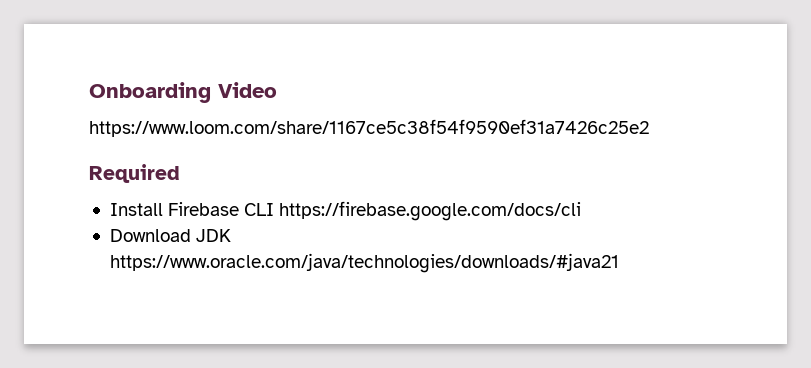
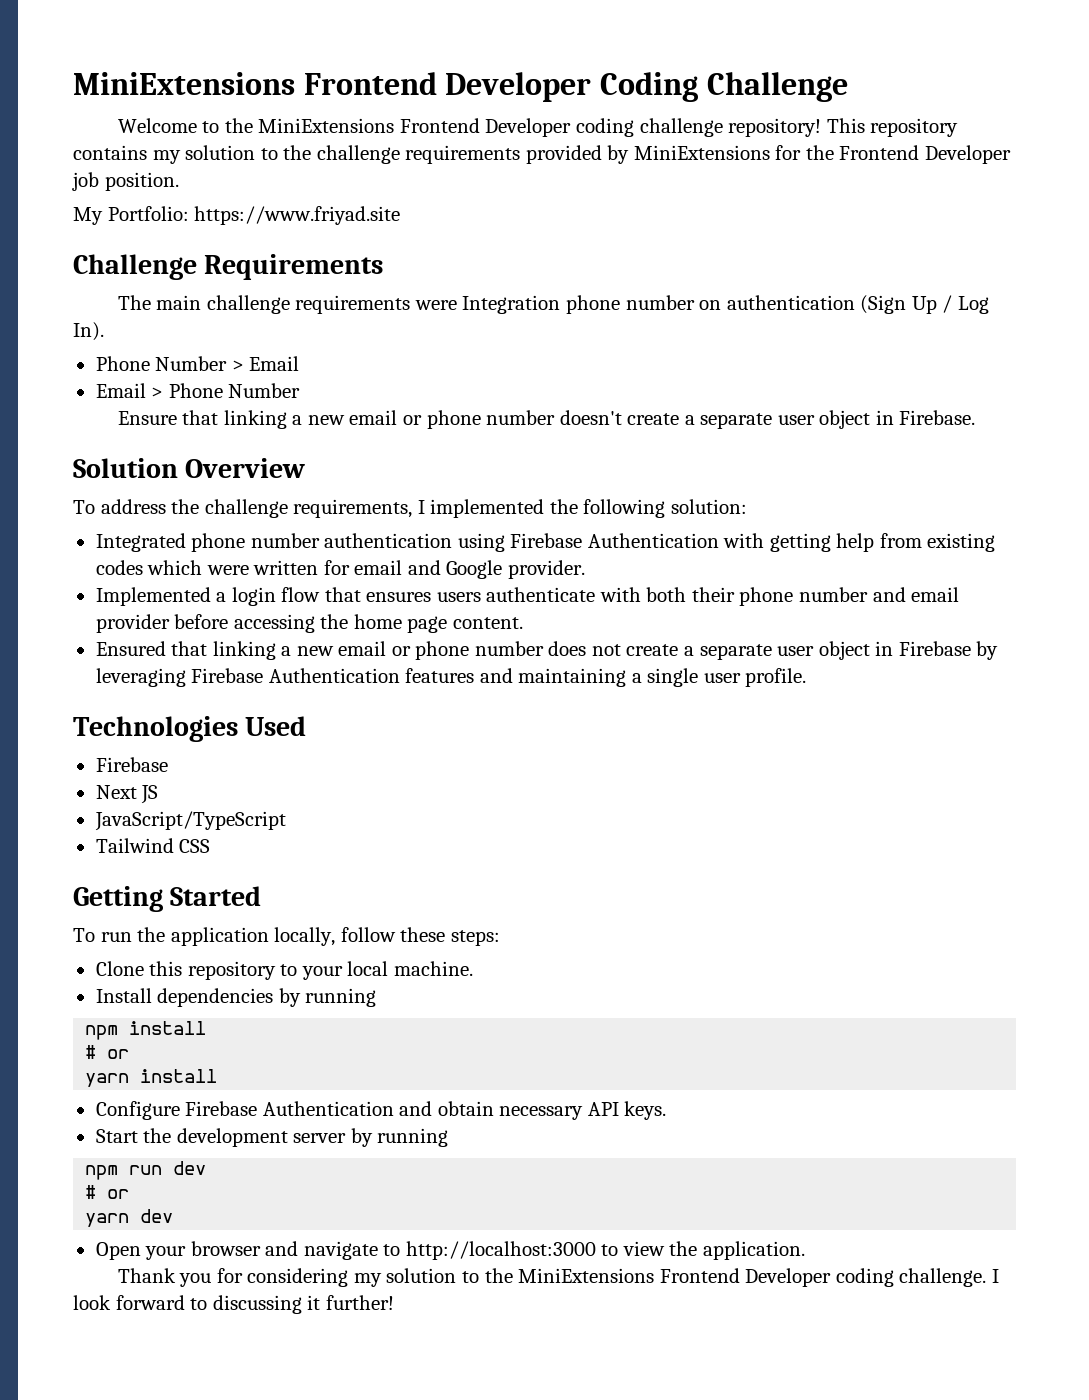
[89,82,277,103] [89,119,649,137] [89,164,180,183] [109,201,582,221] [109,229,232,242] [109,253,619,273] Onboarding Video // https://www.loom.com/share/1167ce5c38f54f9590ef31a7426c25e2 // Required // Install Firebase CLI https://firebase.google.com/docs/cli // Download JDK https://www.oracle.com/java/technologies/downloads/#java21 -> [73,72,848,102] [117,118,959,137] [73,145,1011,164] [72,172,179,191] [73,206,401,225] [73,254,384,280] [117,295,989,314] [73,322,104,341] [95,356,300,371] [95,383,301,398] [117,410,976,429] [73,458,306,478] [73,499,747,518] [95,533,996,552] [95,560,585,579] [95,587,960,606] [95,614,523,633] [95,641,999,660] [95,668,807,687] [73,716,307,742] [95,757,168,772] [95,785,159,804] [94,811,286,831] [95,838,211,853] [73,886,262,912] [73,927,500,946] [95,961,473,980] [95,988,377,1007] [85,1021,207,1040] [85,1045,130,1059] [85,1069,218,1087] [95,1101,667,1120] [95,1128,449,1147] [85,1161,207,1180] [85,1185,130,1199] [85,1209,174,1227] [95,1241,805,1260] [117,1268,999,1287] [73,1295,394,1314] MiniExtensions Frontend Developer Coding Challenge // Welcome to the MiniExtensions Frontend Developer coding challenge repository! This repository contains my solution to the challenge requirements provided by MiniExtensions for the Frontend Developer job position. // My Portfolio: https://www.friyad.site // Challenge Requirements // The main challenge requirements were Integration phone number on authentication (Sign Up / Log In). // Phone Number > Email // Email > Phone Number // Ensure that linking a new email or phone number doesn't create a separate user object in Firebase. // Solution Overview // To address the challenge requirements, I implemented the following solution: // Integrated phone number authentication using Firebase Authentication with getting help from existing codes which were written for email and Google provider. // Implemented a login flow that ensures users authenticate with both their phone number and email provider before accessing the home page content. // Ensured that linking a new email or phone number does not create a separate user object in Firebase by leveraging Firebase Authentication features and maintaining a single user profile. // Technologies Used // Firebase // Next JS // JavaScript/TypeScript // Tailwind CSS // Getting Started // To run the application locally, follow these steps: // Clone this repository to your local machine. // Install dependencies by running // npm install // # or // yarn install // Configure Firebase Authentication and obtain necessary API keys. // Start the development server by running // npm run dev // # or // yarn dev // Open your browser and navigate to http://localhost:3000 to view the application. // Thank you for considering my solution to the MiniExtensions Frontend Developer coding challenge. I look forward to discussing it further!

